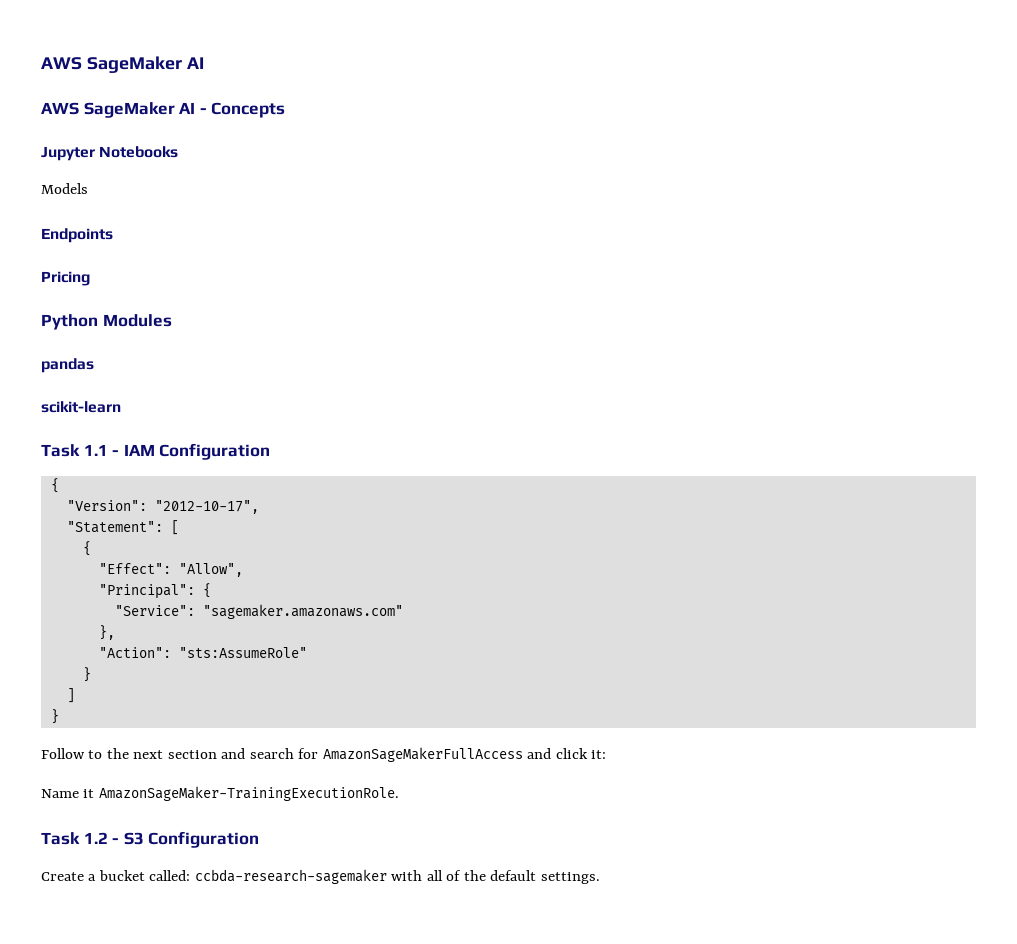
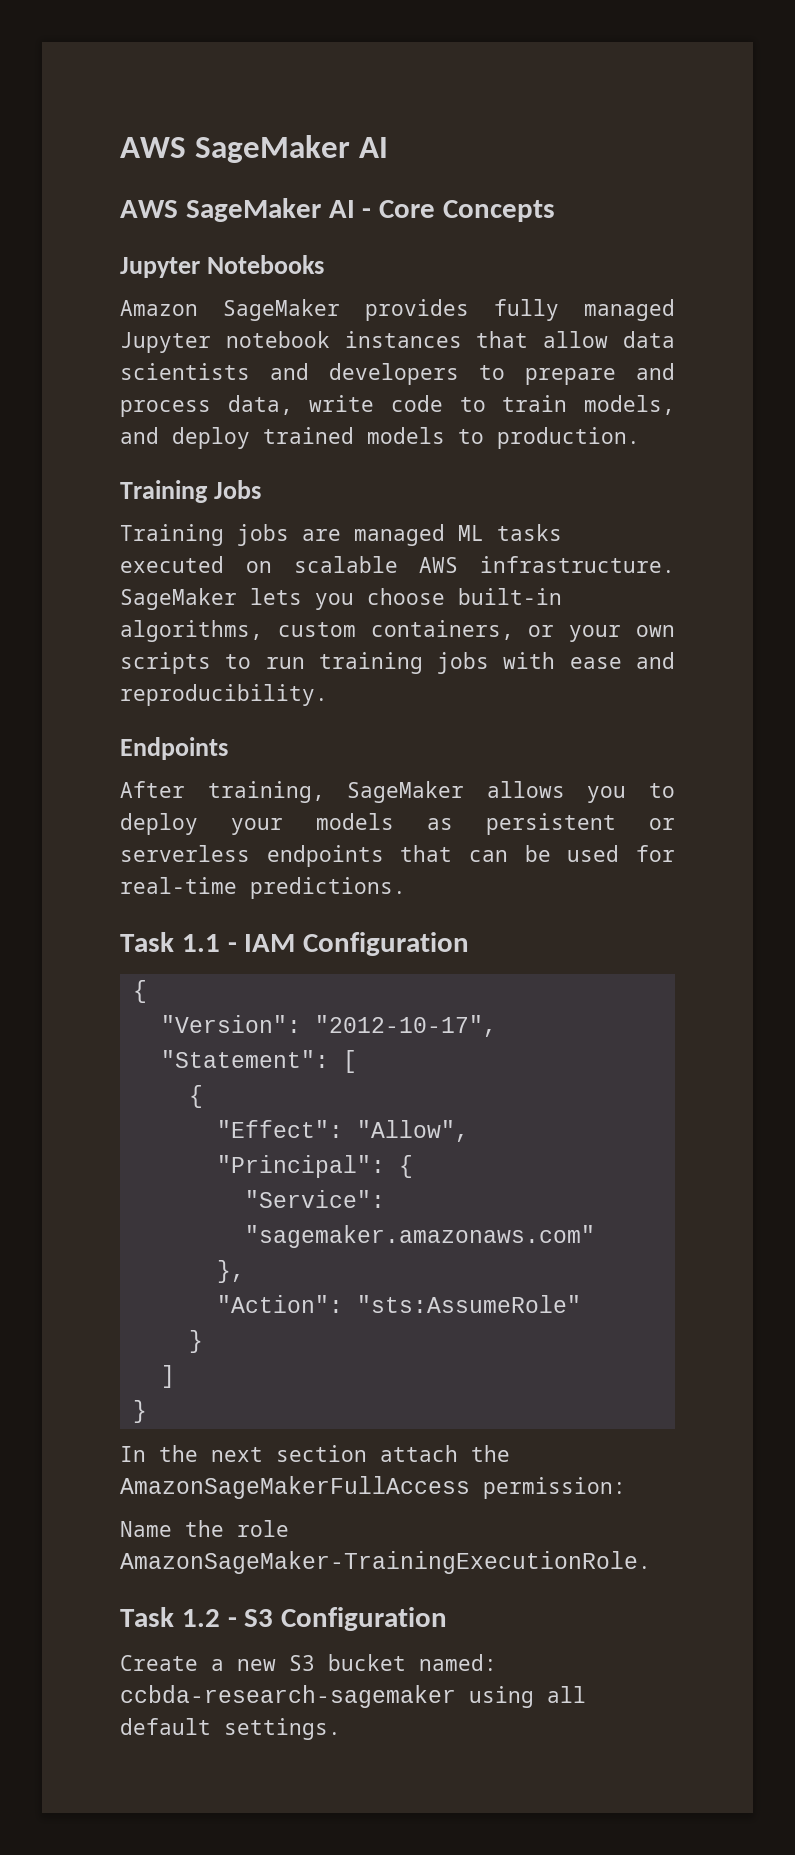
(207, 111) none -> [379,200,436,218] Core
[41,183,88,194] [41,228,113,243] [41,271,90,286] [41,314,172,330] [41,358,94,373] [41,401,121,413] Models // Endpoints // Pricing // Python Modules // pandas // scikit-learn -> [120,299,675,321] [120,331,675,353] [120,363,675,385] [120,395,675,417] [120,427,640,449] [120,480,262,503] [120,524,562,546] [120,556,675,573] [120,588,562,610] [120,620,675,642] [120,652,675,674] [120,684,328,706] [120,737,228,760] [120,781,675,803] [120,813,675,835] [120,845,675,867] [120,877,406,899] Amazon SageMaker provides fully managed Jupyter notebook instances that allow data scientists and developers to prepare and process data, write code to train models, and deploy trained models to production. // Training Jobs // Training jobs are managed ML tasks executed on scalable AWS infrastructure. SageMaker lets you choose built-in algorithms, custom containers, or your own scripts to run training jobs with ease and reproducibility. // Endpoints // After training, SageMaker allows you to deploy your models as persistent or serverless endpoints that can be used for real-time predictions.
[41,748,103,759] Follow to -> [120,1446,146,1462] In
[221,747,607,762] and search for AmazonSageMakerFullAccess and click it: -> [380,1445,510,1462] [120,1476,626,1499] attach the AmazonSageMakerFullAccess permission:
[83,789,95,798] it -> [185,1520,289,1537] the role
[98,869,486,884] bucket called: ccbda-research-sagemaker with all of the -> [237,1654,497,1671] [120,1685,586,1708] new S3 bucket named: ccbda-research-sagemaker using all

